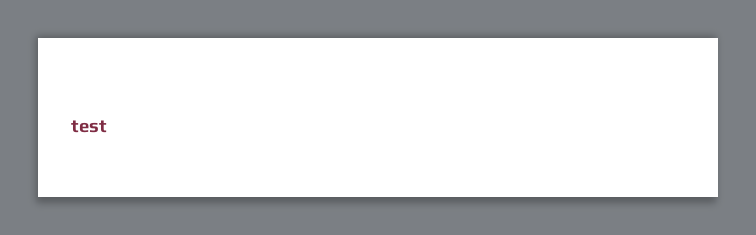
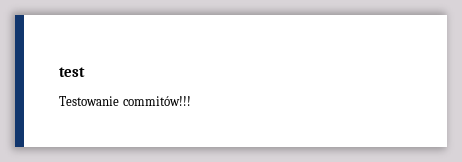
(107, 126) none -> [59,96,191,106] // Testowanie commitów!!!

